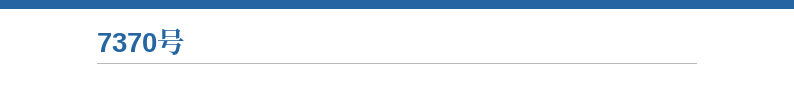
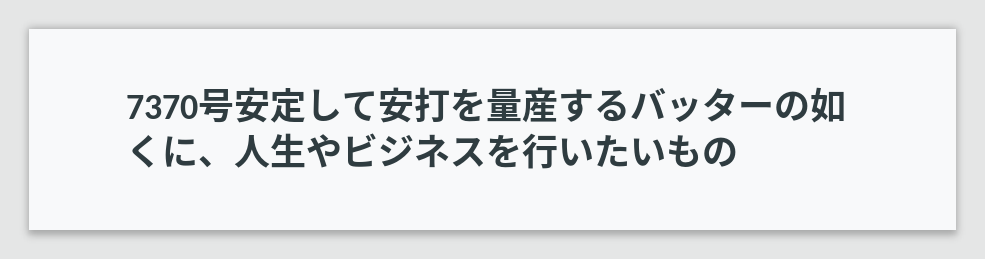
(185, 41) none -> [234,87,846,123] [126,133,738,169] 安定して安打を量産するバッターの如くに、人生やビジネスを行いたいもの

